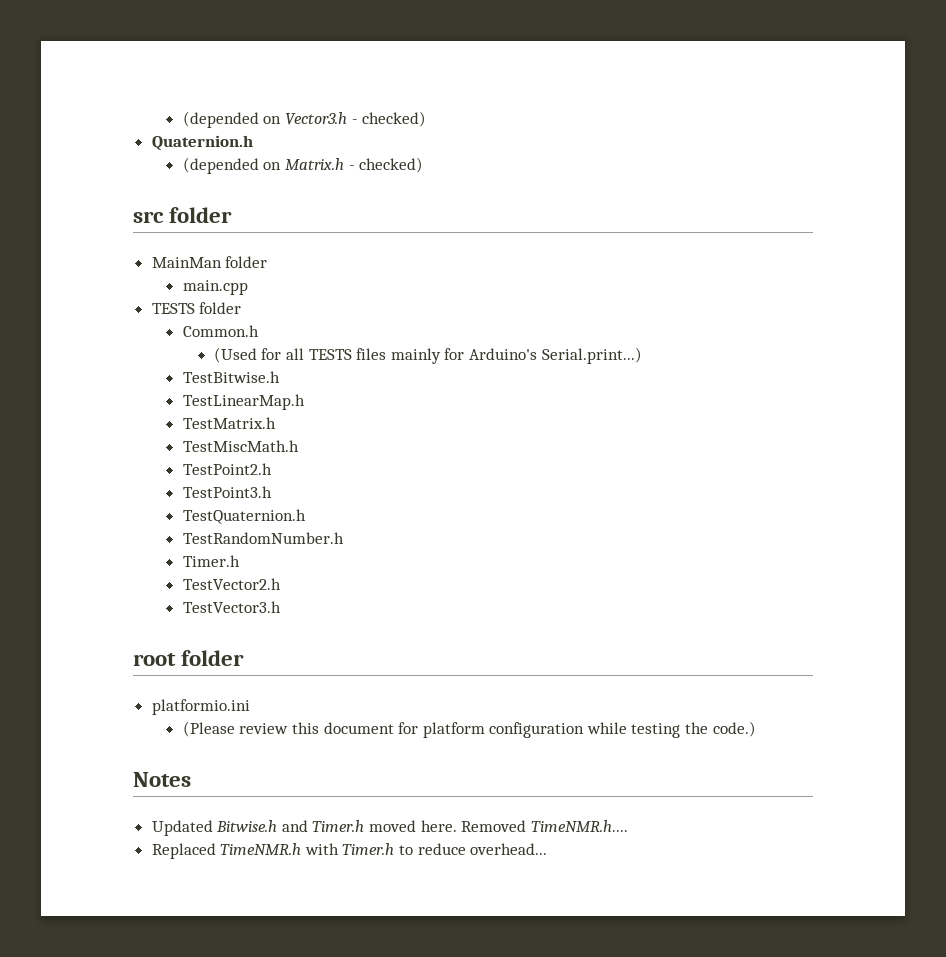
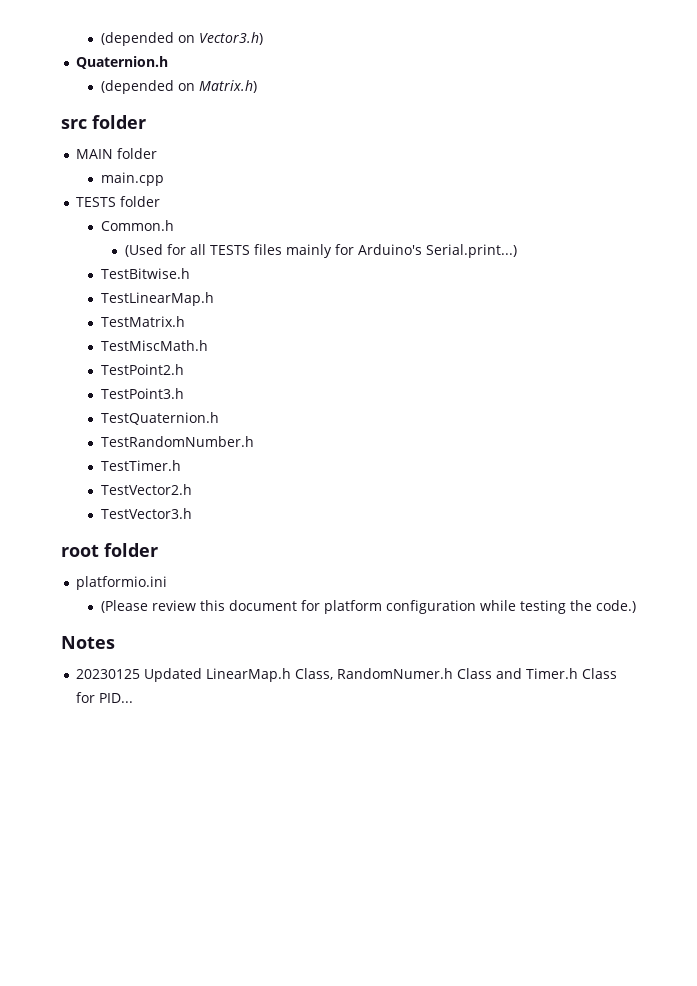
[182,111,427,128] (depended on Vector3.h - checked) -> [100,32,263,46] (depended on Vector3.h)
[284,157,424,173] Matrix.h - checked) -> [198,80,257,93] Matrix.h)
[151,257,222,268] MainMan -> [76,149,114,159] MAIN
[182,555,240,567] Timer.h -> [100,460,181,471] TestTimer.h
[151,820,628,836] [151,843,548,859] Updated Bitwise.h and Timer.h moved here. Removed TimeNMR.h.... // Replaced TimeNMR.h with Timer.h to reduce overhead... -> [76,668,618,682] [76,692,134,703] 20230125 Updated LinearMap.h Class, RandomNumer.h Class and Timer.h Class for PID...

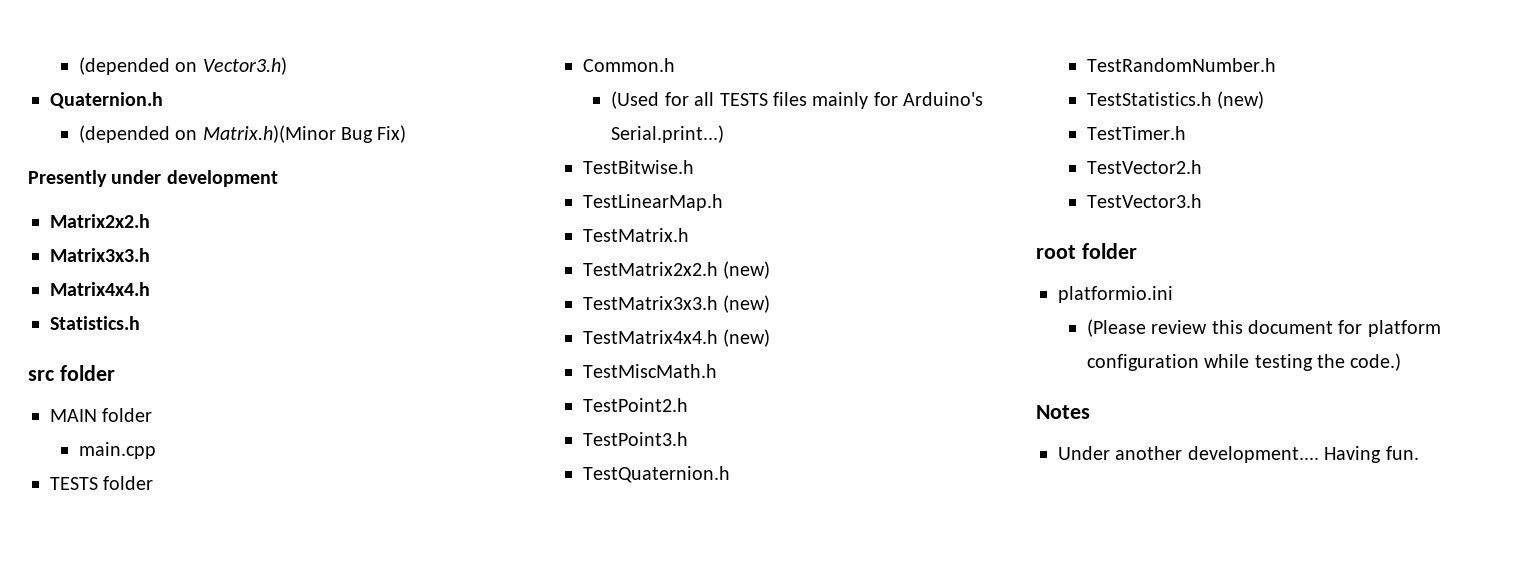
[198,80,257,93] Matrix.h) -> [202,125,407,143] [28,170,278,187] [50,214,150,228] [50,248,150,262] [50,282,150,296] [50,316,140,330] Matrix.h)(Minor Bug Fix) // Presently under development // Matrix2x2.h // Matrix3x3.h // Matrix4x4.h // Statistics.h
(185, 321) none -> [582,261,771,279] [582,295,771,313] [582,329,771,347] // TestMatrix2x2.h (new) // TestMatrix3x3.h (new) // TestMatrix4x4.h (new)
(254, 441) none -> [1086,91,1265,109] // TestStatistics.h (new)
[76,668,618,682] [76,692,134,703] 20230125 Updated LinearMap.h Class, RandomNumer.h Class and Timer.h Class for PID... -> [1058,446,1419,463] Under another development.... Having fun.

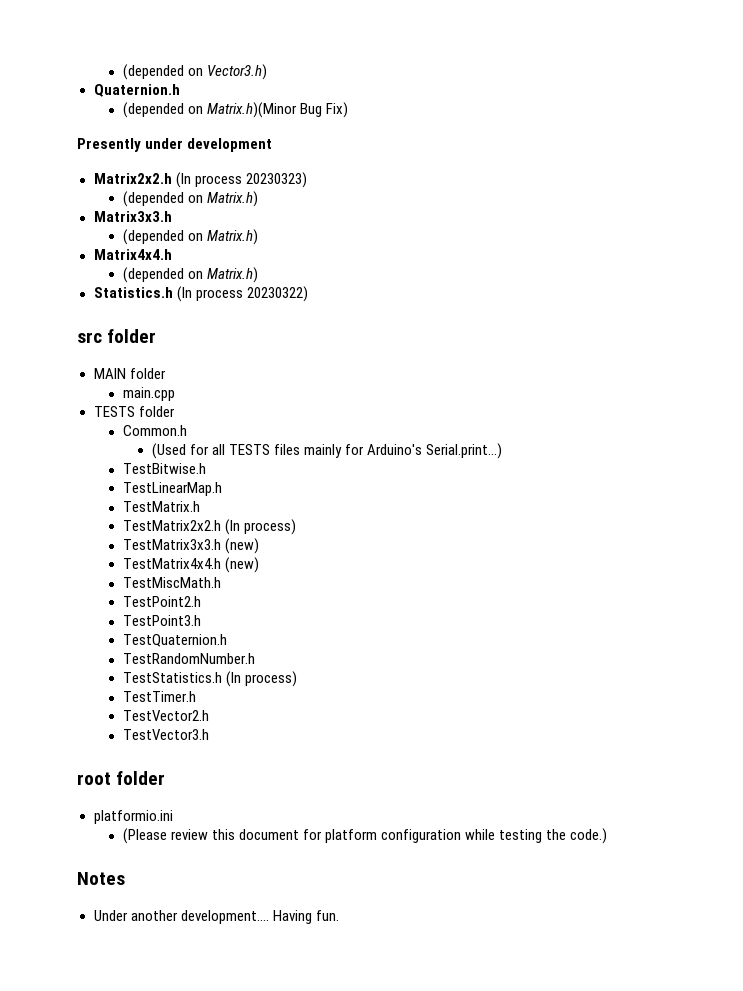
[50,248,150,262] [50,282,150,296] [50,316,140,330] // Matrix3x3.h // Matrix4x4.h // Statistics.h -> [175,172,307,188] [122,191,258,207] [93,211,172,222] [122,229,258,245] [93,249,172,260] [122,267,258,283] [93,286,308,302] (In process 20230323) // (depended on Matrix.h) // Matrix3x3.h // (depended on Matrix.h) // Matrix4x4.h // (depended on Matrix.h) // Statistics.h (In process 20230322)
[723,261,771,279] (new) -> [224,519,296,535] (In process)
[1217,91,1265,109] (new) -> [225,671,297,687] (In process)

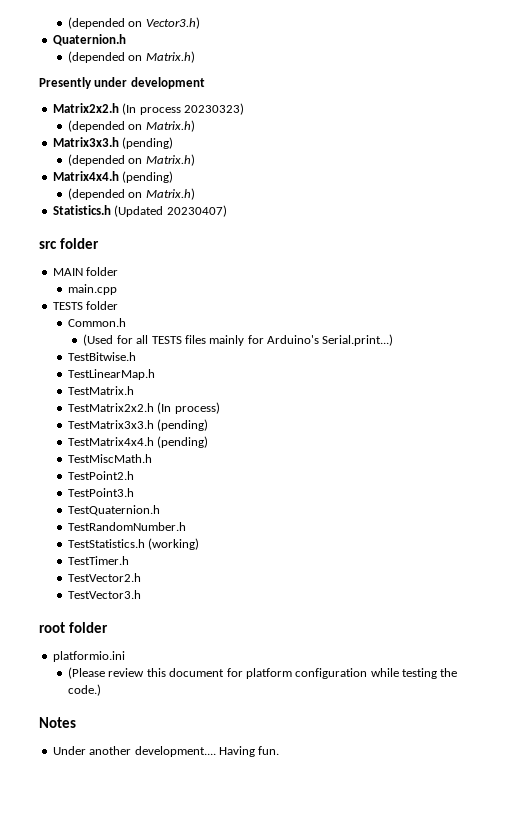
[206,102,348,118] Matrix.h)(Minor Bug Fix) -> [145,51,195,63] Matrix.h)
(172, 216) none -> [122,137,174,149] (pending)
(172, 254) none -> [122,171,174,183] (pending)
[176,286,308,302] (In process 20230322) -> [114,205,227,217] (Updated 20230407)
[224,538,259,554] (new) -> [157,419,209,431] (pending)
[224,557,259,573] (new) -> [157,436,209,448] (pending)
[225,671,297,687] (In process) -> [148,538,200,550] (working)

